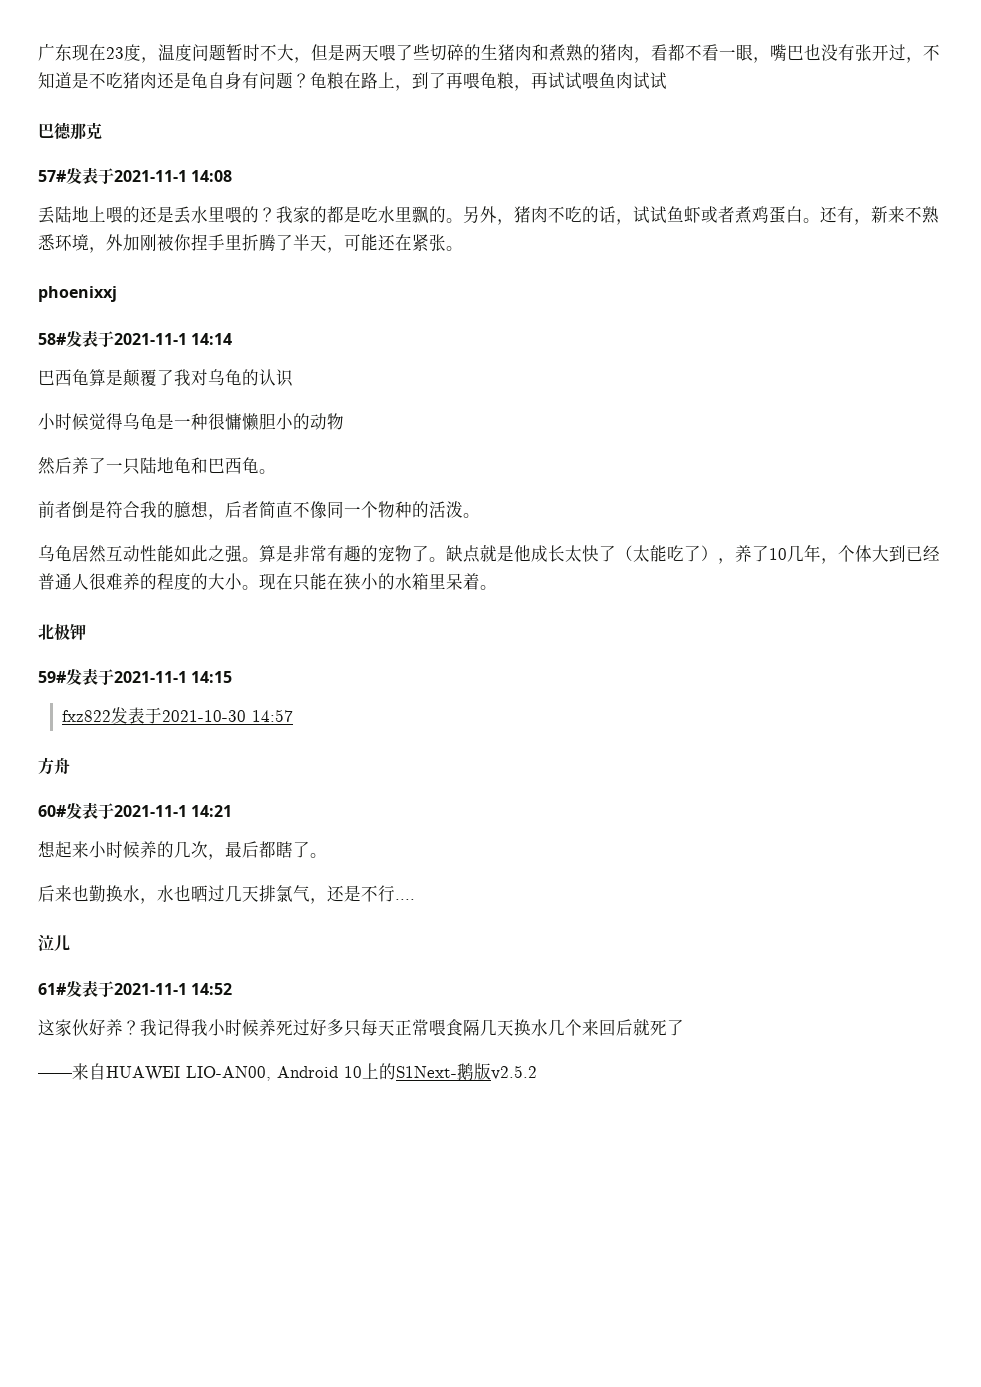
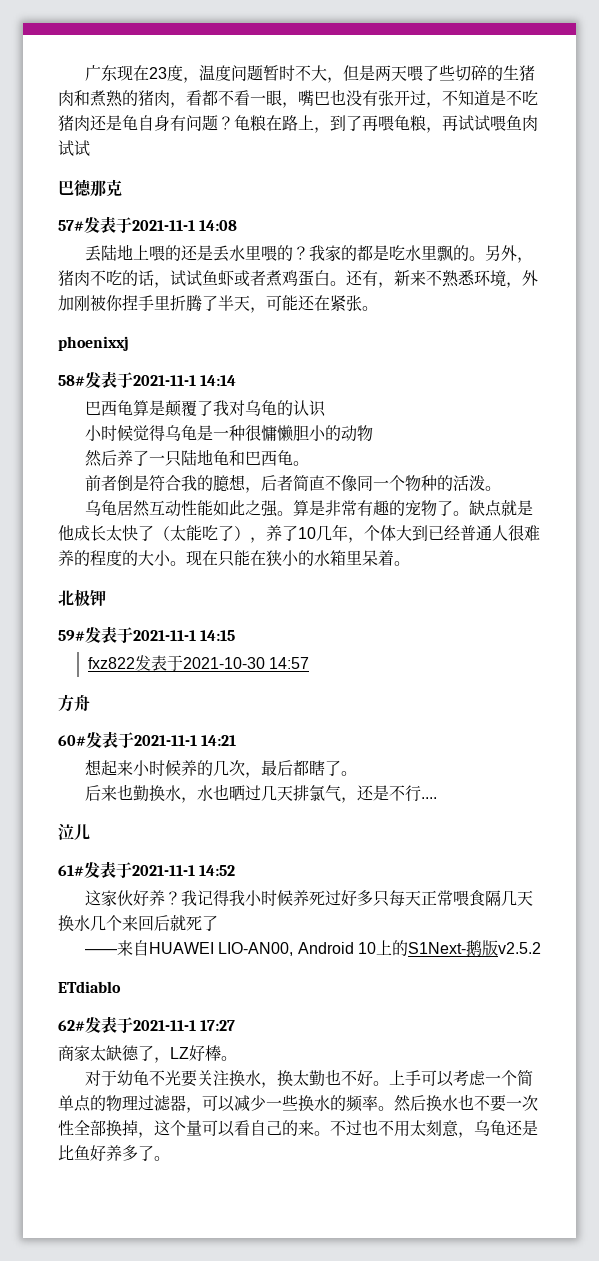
(537, 1072) none -> [58,981,121,993] [58,1016,236,1033] [58,1045,237,1063] [84,1069,533,1088] [58,1094,538,1113] [58,1119,538,1138] [58,1145,170,1161] // ETdiablo // 62#发表于2021-11-1 17:27 // 商家太缺德了，LZ好棒。 // 对于幼龟不光要关注换水，换太勤也不好。上手可以考虑一个简单点的物理过滤器，可以减少一些换水的频率。然后换水也不要一次性全部换掉，这个量可以看自己的来。不过也不用太刻意，乌龟还是比鱼好养多了。

